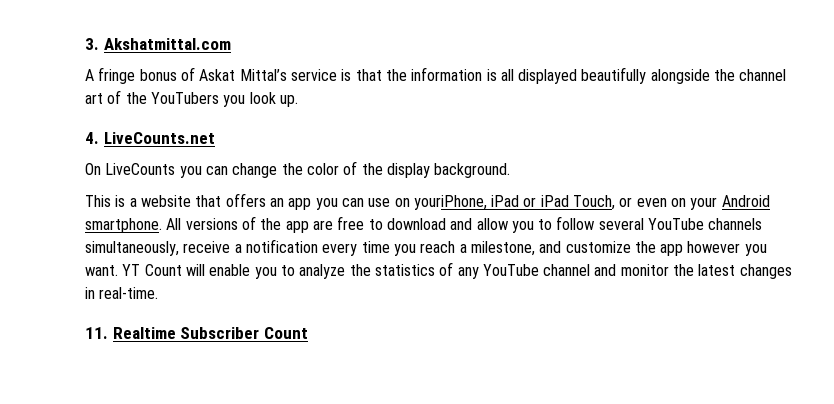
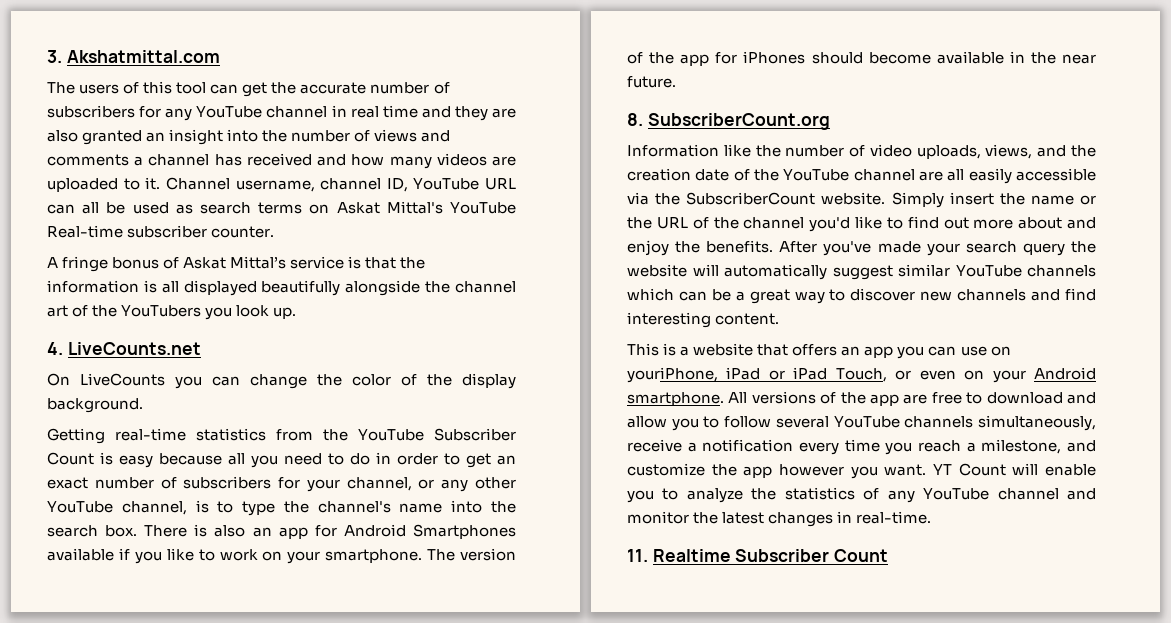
(231, 44) none -> [47,81,450,97] [47,105,517,121] [47,129,451,145] [47,153,516,169] [47,177,516,192] [47,201,516,214] [47,225,275,238] // The users of this tool can get the accurate number of subscribers for any YouTube channel in real time and they are also granted an insight into the number of views and comments a channel has received and how many videos are uploaded to it. Channel username, channel ID, YouTube URL can all be used as search terms on Askat Mittal's YouTube Real-time subscriber counter.
(511, 170) none -> [47,428,516,444] [47,452,516,468] [47,476,516,492] [47,500,516,516] [47,524,516,539] [47,548,516,564] [627,51,1096,66] [627,76,676,88] [627,113,830,130] [627,144,1096,159] [627,168,1096,184] [627,192,1096,208] [627,216,1096,232] [627,240,1096,256] [627,264,1096,280] [627,288,1096,304] [627,312,780,328] // Getting real-time statistics from the YouTube Subscriber Count is easy because all you need to do in order to get an exact number of subscribers for your channel, or any other YouTube channel, is to type the channel's name into the search box. There is also an app for Android Smartphones available if you like to work on your smartphone. The version of the app for iPhones should become available in the near future. // 8. SubscriberCount.org // Information like the number of video uploads, views, and the creation date of the YouTube channel are all easily accessible via the SubscriberCount website. Simply insert the name or the URL of the channel you'd like to find out more about and enjoy the benefits. After you've made your search query the website will automatically suggest similar YouTube channels which can be a great way to discover new channels and find interesting content.

